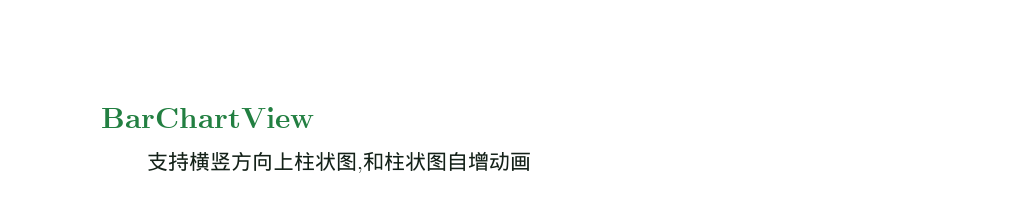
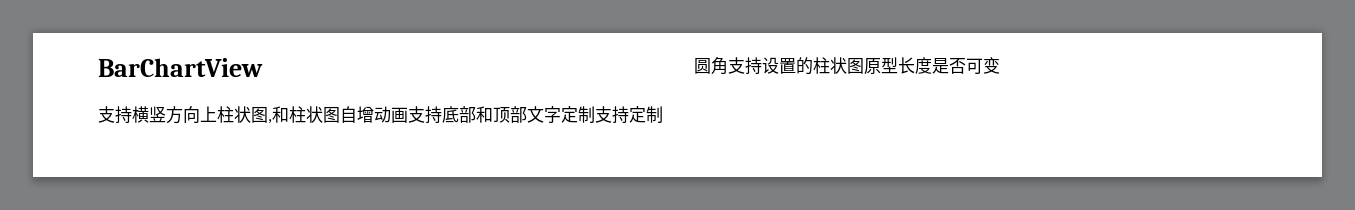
(532, 161) none -> [408,106,663,124] [694,57,1000,75] 支持底部和顶部文字定制支持定制圆角支持设置的柱状图原型长度是否可变

